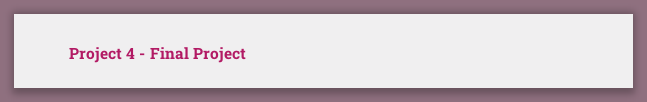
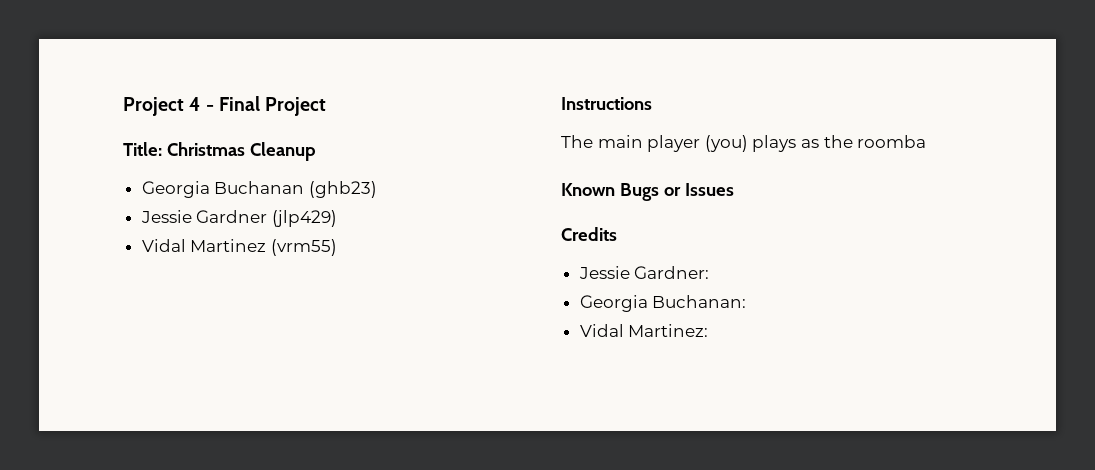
(246, 55) none -> [123,142,316,161] [141,181,377,198] [140,210,337,227] [141,239,337,256] [561,97,652,110] [561,135,927,152] [561,183,734,201] [561,227,617,241] [578,266,710,279] [579,295,747,312] [579,324,709,337] // Title: Christmas Cleanup // Georgia Buchanan (ghb23) // Jessie Gardner (jlp429) // Vidal Martinez (vrm55) // Instructions // The main player (you) plays as the roomba // Known Bugs or Issues // Credits // Jessie Gardner: // Georgia Buchanan: // Vidal Martinez:

